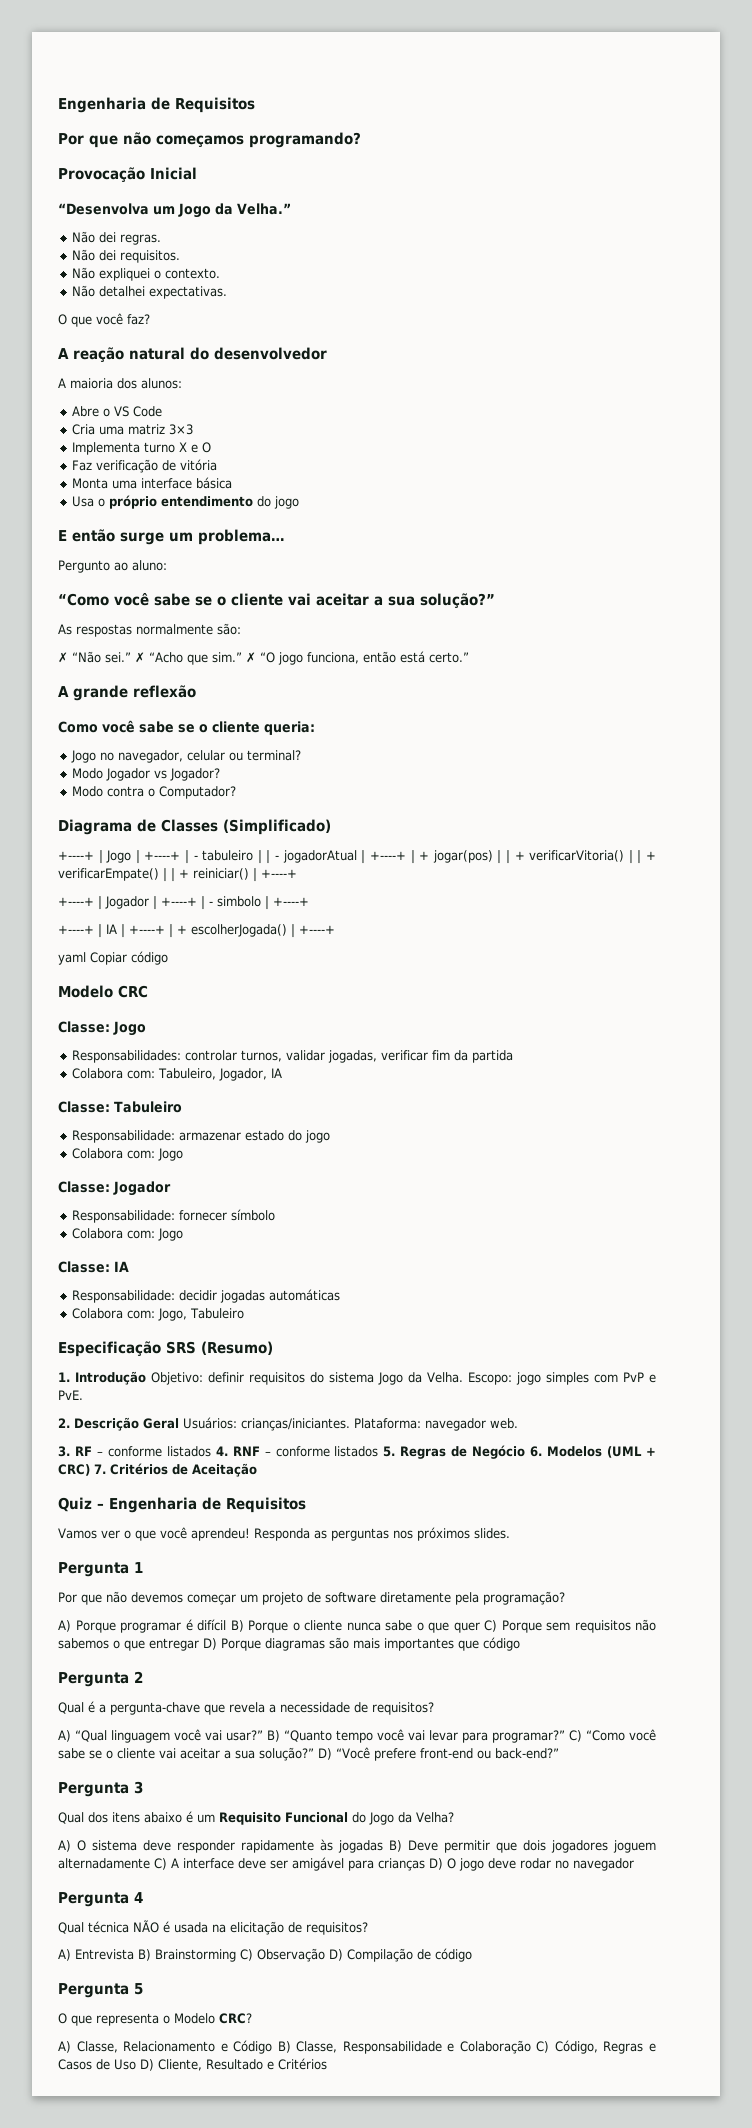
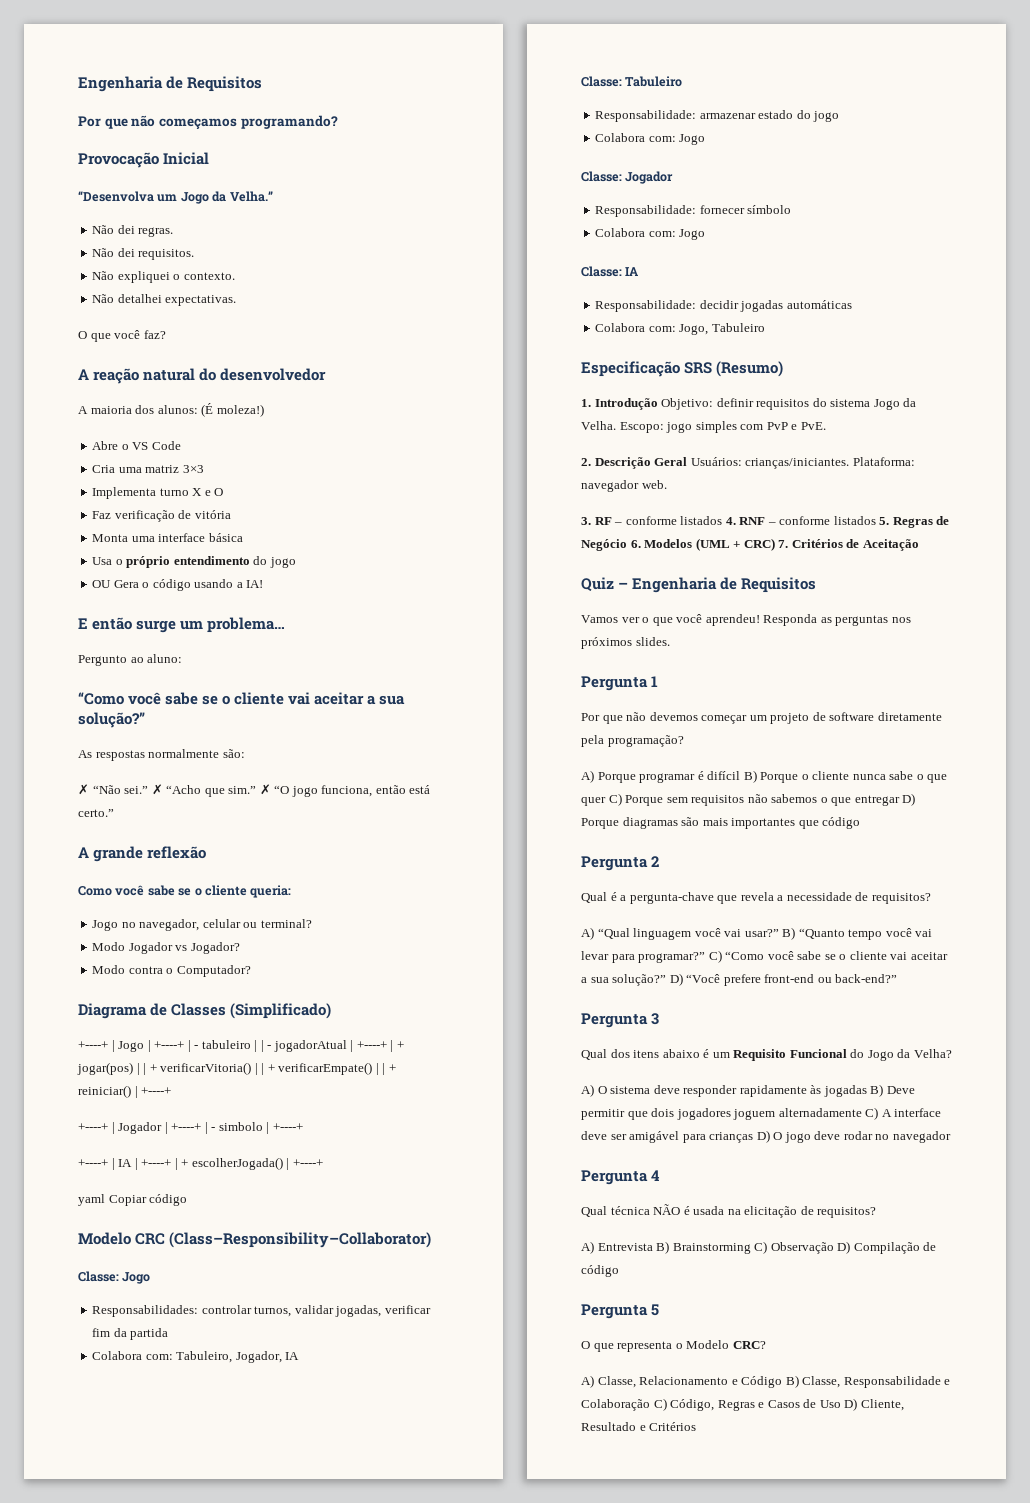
(182, 383) none -> [201,403,264,417] (É moleza!)
(300, 502) none -> [92,579,264,591] // OU Gera o código usando a IA!
(148, 991) none -> [169,1232,432,1248] (Class–Responsibility–Collaborator)

